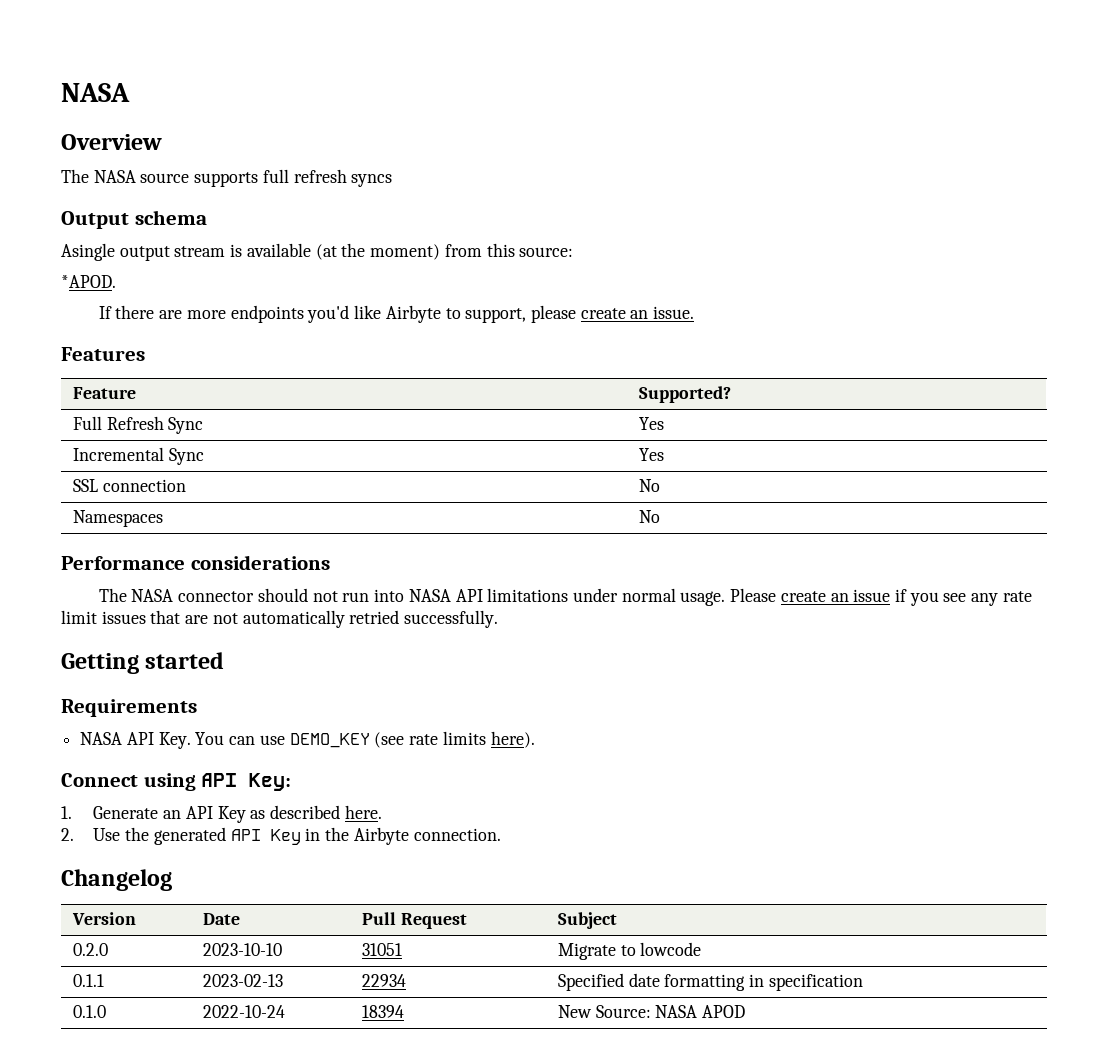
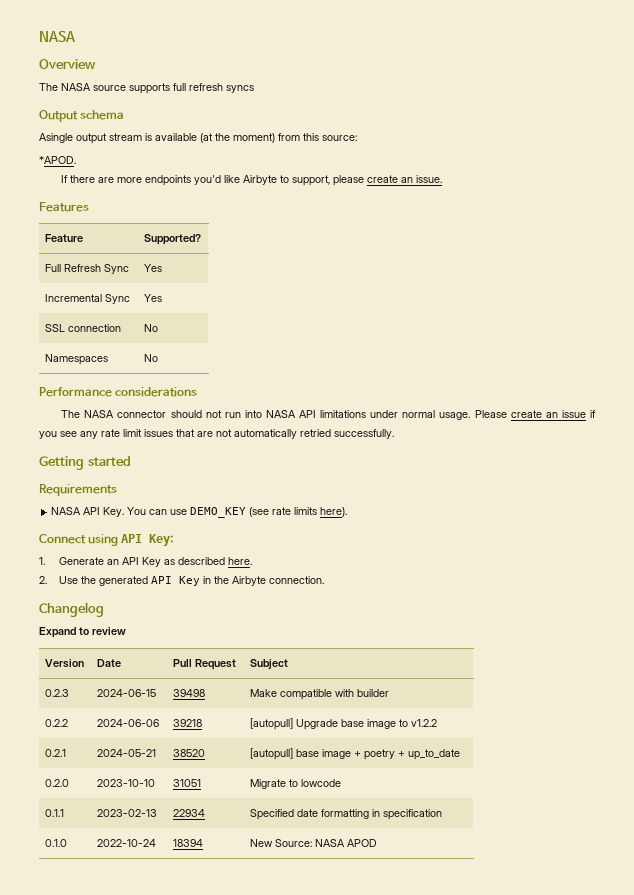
(172, 880) none -> [39,627,126,638] // Expand to review
(617, 920) none -> [45,689,70,697] [97,689,157,697] [173,689,206,697] [250,689,390,700] [45,719,69,727] [97,719,160,727] [173,719,203,727] [250,718,438,730] [45,749,67,757] [97,749,157,757] [173,749,206,757] [250,748,461,760] // 0.2.3 | 2024-06-15 | 39498 | Make compatible with builder // 0.2.2 | 2024-06-06 | 39218 | [autopull] Upgrade base image to v1.2.2 // 0.2.1 | 2024-05-21 | 38520 | [autopull] base image + poetry + up_to_date

